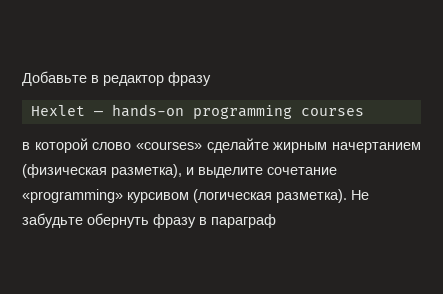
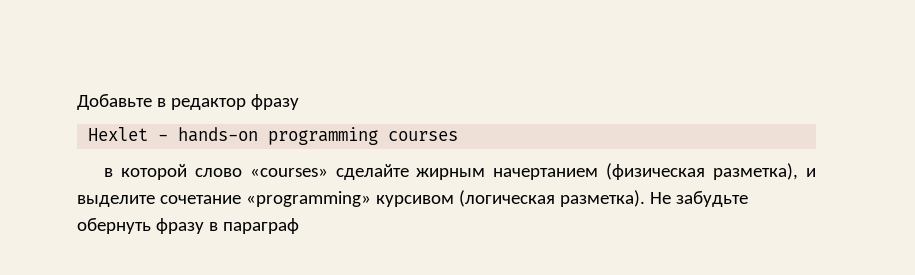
[93,111,103,116] — -> [158,134,169,141] -

